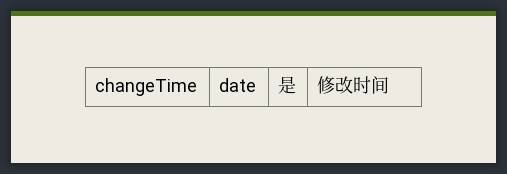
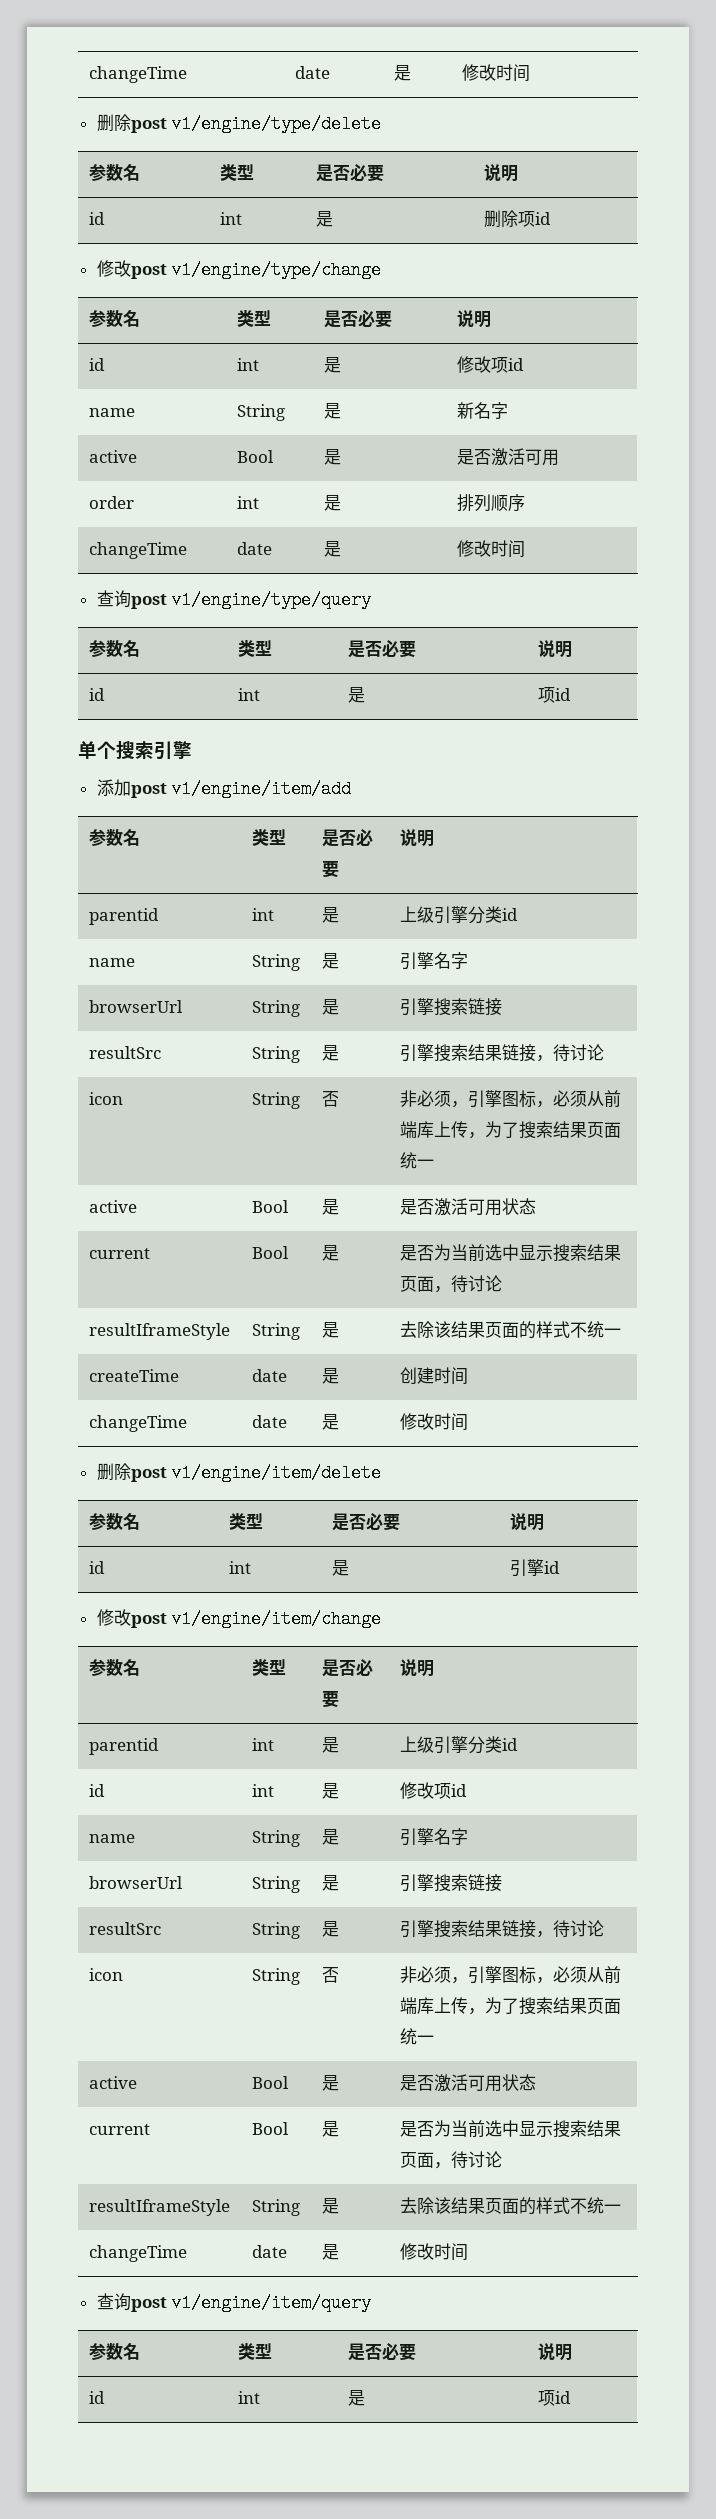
[94,78,197,96] [218,78,256,92] [277,76,296,94] [316,76,389,94] changeTime | date | 是 | 修改时间 -> [88,66,187,83] [294,66,330,79] [393,65,411,81] [461,64,530,82] [96,114,382,133] [88,164,140,181] [219,164,254,181] [315,164,384,182] [483,164,518,182] [88,212,105,225] [219,212,242,225] [315,211,333,227] [483,210,551,228] [96,260,382,279] [88,310,140,327] [236,310,271,327] [323,310,392,328] [456,310,491,328] [88,358,105,371] [236,358,259,371] [323,357,341,373] [456,356,524,373] [88,408,135,417] [236,404,285,421] [323,403,341,419] [456,402,508,419] [88,450,137,463] [236,450,274,463] [323,449,341,465] [456,448,559,466] [88,496,134,509] [236,496,259,509] [323,495,341,511] [456,494,525,512] [88,542,187,559] [236,542,272,555] [323,541,341,557] [456,540,525,558] [96,590,372,609] [88,640,140,657] [237,640,272,657] [347,640,416,658] [537,640,572,658] [88,688,105,701] [237,688,260,701] [347,687,365,703] [537,687,571,703] [78,741,192,760] [96,779,352,798] [88,829,140,846] [251,829,286,846] [321,829,373,847] [321,861,339,878] [399,829,434,847] [88,908,159,925] [251,908,274,921] [321,907,339,923] [399,906,518,924] [88,958,135,967] [251,954,300,971] [321,953,339,969] [399,952,468,970] [88,1000,183,1013] [251,1000,300,1017] [321,999,339,1015] [399,998,502,1016] [88,1046,161,1059] [251,1046,300,1063] [321,1045,339,1061] [399,1044,604,1062] [88,1092,123,1105] [251,1092,300,1109] [321,1091,339,1107] [399,1090,621,1108] [399,1121,621,1139] [399,1152,434,1169] [88,1200,137,1213] [251,1200,289,1213] [321,1199,339,1215] [399,1198,536,1216] [88,1248,150,1259] [251,1246,289,1259] [321,1245,339,1261] [399,1244,621,1262] [399,1275,502,1293] [88,1323,230,1340] [251,1323,300,1340] [321,1322,339,1338] [399,1321,621,1339] [88,1369,179,1382] [251,1369,287,1382] [321,1368,339,1384] [399,1367,468,1385] [88,1415,187,1432] [251,1415,287,1428] [321,1414,339,1430] [399,1413,468,1431] [96,1463,382,1482] [88,1513,140,1530] [228,1513,263,1530] [331,1513,400,1531] [509,1513,544,1531] [88,1561,105,1574] [228,1561,251,1574] [331,1560,349,1576] [509,1559,560,1577] [96,1609,382,1628] [88,1659,140,1676] [251,1659,286,1676] [321,1659,373,1677] [321,1691,339,1708] [399,1659,434,1677] [88,1738,159,1755] [251,1738,274,1751] [321,1737,339,1753] [399,1736,518,1754] [88,1784,105,1797] [251,1784,274,1797] [321,1783,339,1799] [399,1782,467,1799] [88,1834,135,1843] [251,1830,300,1847] [321,1829,339,1845] [399,1828,468,1846] [88,1876,183,1889] [251,1876,300,1893] [321,1875,339,1891] [399,1874,502,1892] [88,1922,161,1935] [251,1922,300,1939] [321,1921,339,1937] [399,1920,604,1938] [88,1968,123,1981] [251,1968,300,1985] [321,1967,339,1983] [399,1966,621,1984] [399,1997,621,2015] [399,2028,434,2045] [88,2076,137,2089] [251,2076,289,2089] [321,2075,339,2091] [399,2074,536,2092] [88,2124,150,2135] [251,2122,289,2135] [321,2121,339,2137] [399,2120,621,2138] [399,2151,502,2169] [88,2199,230,2216] [251,2199,300,2216] [321,2198,339,2214] [399,2197,621,2215] [88,2245,187,2262] [251,2245,287,2258] [321,2244,339,2260] [399,2243,468,2261] [96,2293,372,2312] [88,2343,140,2360] [237,2343,272,2360] [347,2343,416,2361] [537,2343,572,2361] [88,2391,105,2404] [237,2391,260,2404] [347,2390,365,2406] [537,2390,571,2406] changeTime | date | 是 | 修改时间 // 删除post v1/engine/type/delete // 参数名 | 类型 | 是否必要 | 说明 // id | int | 是 | 删除项id // 修改post v1/engine/type/change // 参数名 | 类型 | 是否必要 | 说明 // id | int | 是 | 修改项id // name | String | 是 | 新名字 // active | Bool | 是 | 是否激活可用 // order | int | 是 | 排列顺序 // changeTime | date | 是 | 修改时间 // 查询post v1/engine/type/query // 参数名 | 类型 | 是否必要 | 说明 // id | int | 是 | 项id // 单个搜索引擎 // 添加post v1/engine/item/add // 参数名 | 类型 | 是否必要 | 说明 // parentid | int | 是 | 上级引擎分类id // name | String | 是 | 引擎名字 // browserUrl | String | 是 | 引擎搜索链接 // resultSrc | String | 是 | 引擎搜索结果链接，待讨论 // icon | String | 否 | 非必须，引擎图标，必须从前端库上传，为了搜索结果页面统一 // active | Bool | 是 | 是否激活可用状态 // current | Bool | 是 | 是否为当前选中显示搜索结果页面，待讨论 // resultIframeStyle | String | 是 | 去除该结果页面的样式不统一 // createTime | date | 是 | 创建时间 // changeTime | date | 是 | 修改时间 // 删除post v1/engine/item/delete // 参数名 | 类型 | 是否必要 | 说明 // id | int | 是 | 引擎id // 修改post v1/engine/item/change // 参数名 | 类型 | 是否必要 | 说明 // parentid | int | 是 | 上级引擎分类id // id | int | 是 | 修改项id // name | String | 是 | 引擎名字 // browserUrl | String | 是 | 引擎搜索链接 // resultSrc | String | 是 | 引擎搜索结果链接，待讨论 // icon | String | 否 | 非必须，引擎图标，必须从前端库上传，为了搜索结果页面统一 // active | Bool | 是 | 是否激活可用状态 // current | Bool | 是 | 是否为当前选中显示搜索结果页面，待讨论 // resultIframeStyle | String | 是 | 去除该结果页面的样式不统一 // changeTime | date | 是 | 修改时间 // 查询post v1/engine/item/query // 参数名 | 类型 | 是否必要 | 说明 // id | int | 是 | 项id

